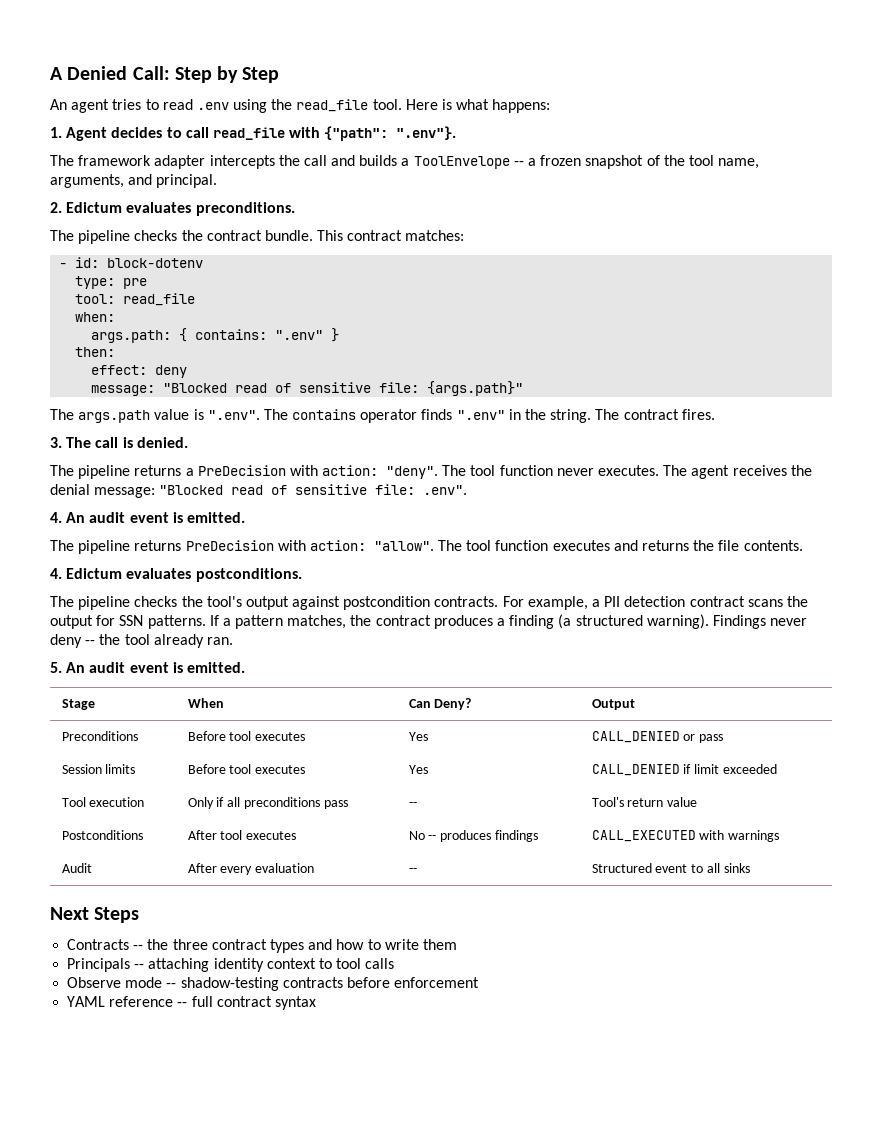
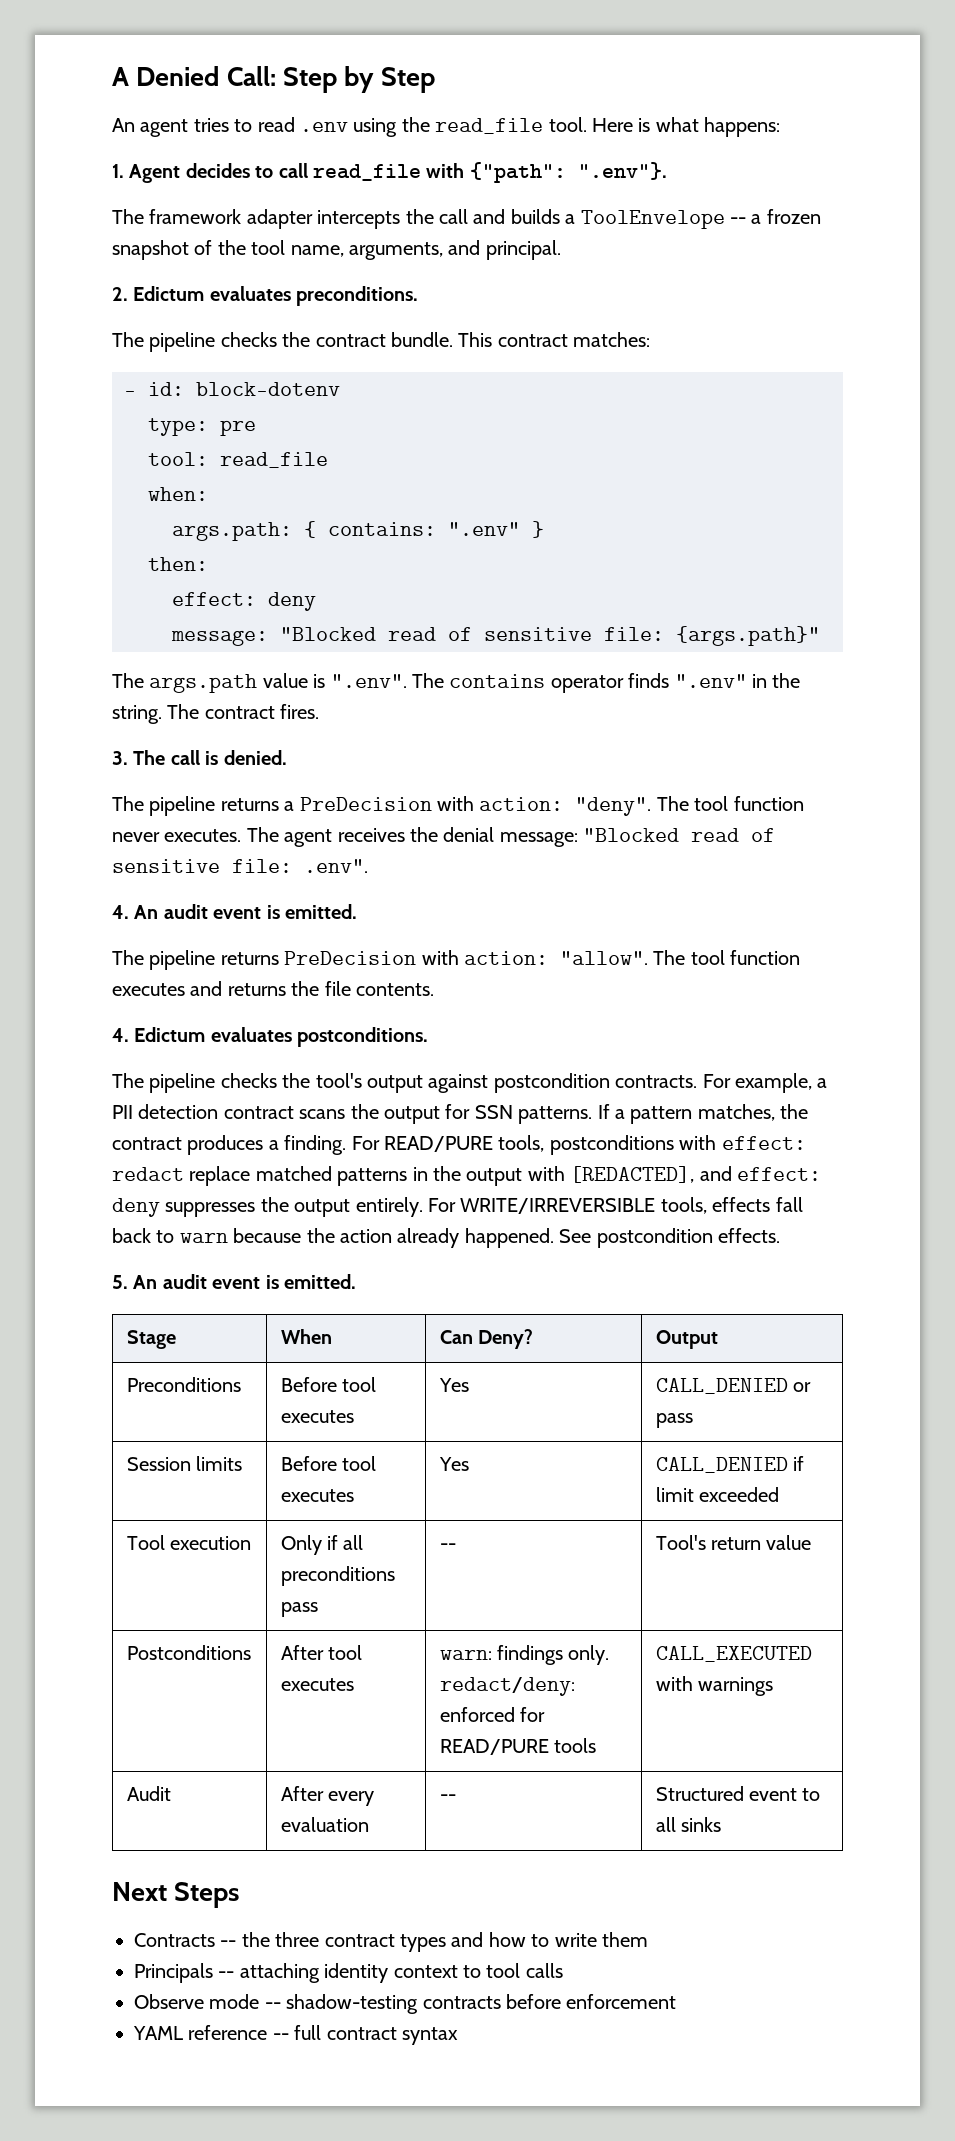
[509,614,808,629] [50,634,233,648] finding (a structured warning). Findings never deny -- the tool already ran. -> [284,1135,806,1155] [112,1166,821,1186] [112,1197,803,1217] [112,1228,780,1248] finding. For READ/PURE tools, postconditions with effect: redact replace matched patterns in the output with [REDACTED], and effect: deny suppresses the output entirely. For WRITE/IRREVERSIBLE tools, effects fall back to warn because the action already happened. See postcondition effects.
[408,830,538,842] No -- produces findings -> [439,1645,610,1665] [439,1677,575,1696] [439,1707,546,1722] [439,1738,597,1755] warn: findings only. redact/deny: enforced for READ/PURE tools

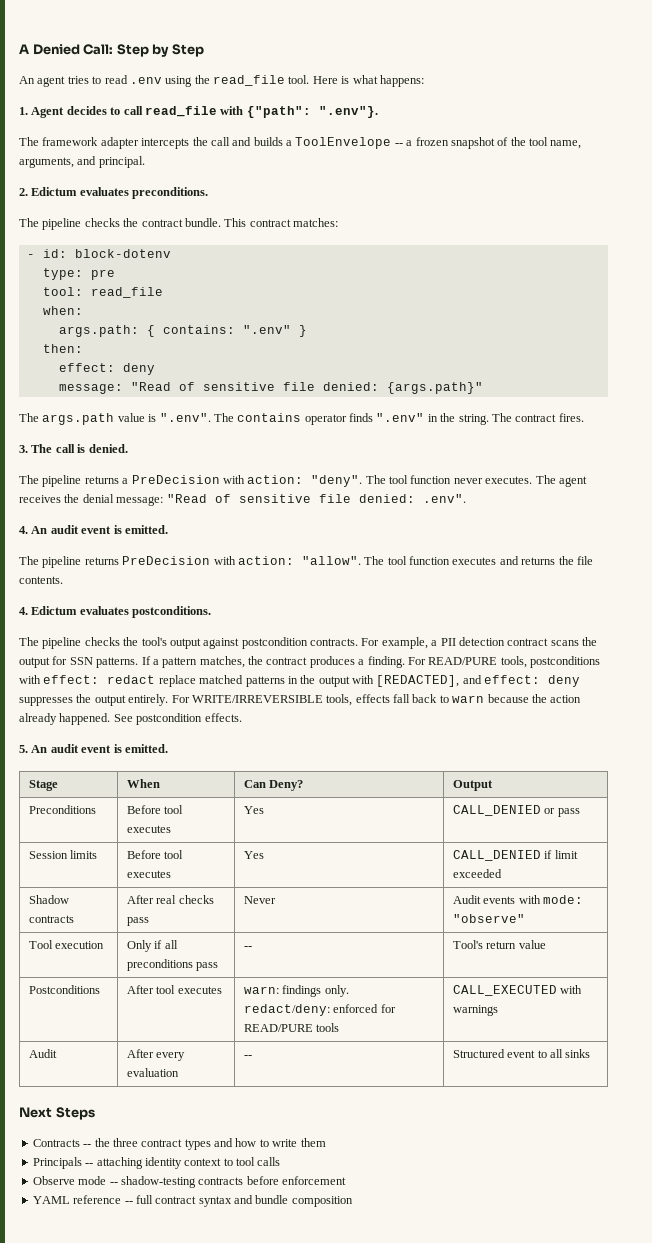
[280,627,664,641] "Blocked read of sensitive file: -> [130,382,379,391] "Read of sensitive file denied:
[583,828,776,842] [112,859,292,873] "Blocked read of sensitive file: -> [166,494,415,503] "Read of sensitive file denied:
(780, 1494) none -> [28,895,69,904] [28,915,74,923] [126,895,214,904] [126,917,149,926] [243,896,276,904] [452,895,584,904] [452,914,525,923] // Shadow contracts | After real checks pass | Never | Audit events with mode: "observe"
(458, 2036) none -> [234,1195,353,1207] and bundle composition

